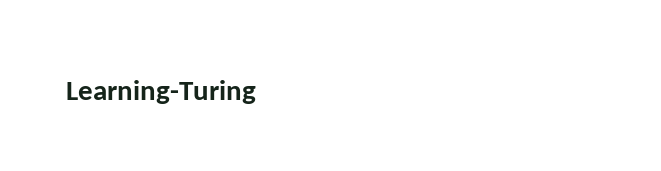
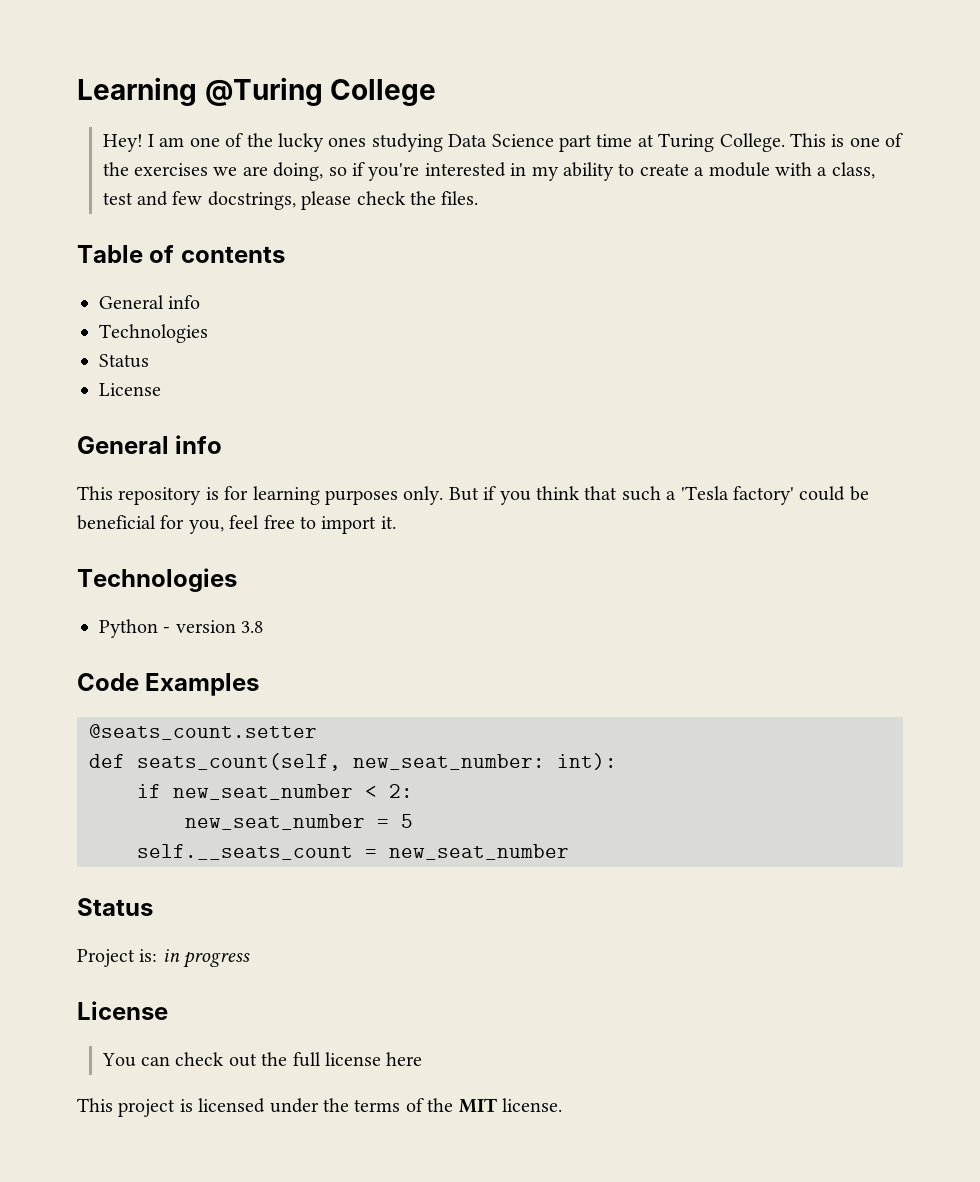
[66,80,256,104] Learning-Turing -> [77,77,437,106] [102,133,904,152] [102,162,875,181] [102,191,479,210] [77,245,285,263] [99,295,201,309] [99,324,208,343] [99,354,149,368] [99,383,161,396] [77,435,223,454] [77,486,869,505] [77,515,396,534] [77,568,237,592] [99,619,264,638] [77,673,260,696] [89,724,317,740] [89,753,617,771] [137,784,413,800] [185,814,413,830] [137,844,569,860] [77,898,153,916] [77,949,251,968] [77,1001,168,1020] [101,1052,423,1067] [77,1098,562,1117] Learning @Turing College // Hey! I am one of the lucky ones studying Data Science part time at Turing College. This is one of the exercises we are doing, so if you're interested in my ability to create a module with a class, test and few docstrings, please check the files. // Table of contents // General info // Technologies // Status // License // General info // This repository is for learning purposes only. But if you think that such a 'Tesla factory' could be beneficial for you, feel free to import it. // Technologies // Python - version 3.8 // Code Examples // @seats_count.setter // def seats_count(self, new_seat_number: int): // if new_seat_number < 2: // new_seat_number = 5 // self.__seats_count = new_seat_number // Status // Project is: in progress // License // You can check out the full license here // This project is licensed under the terms of the MIT license.

